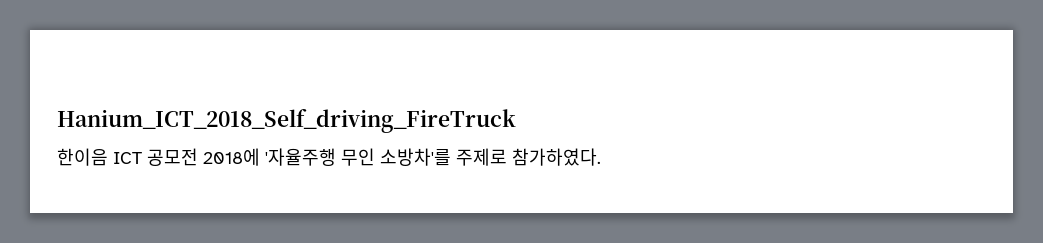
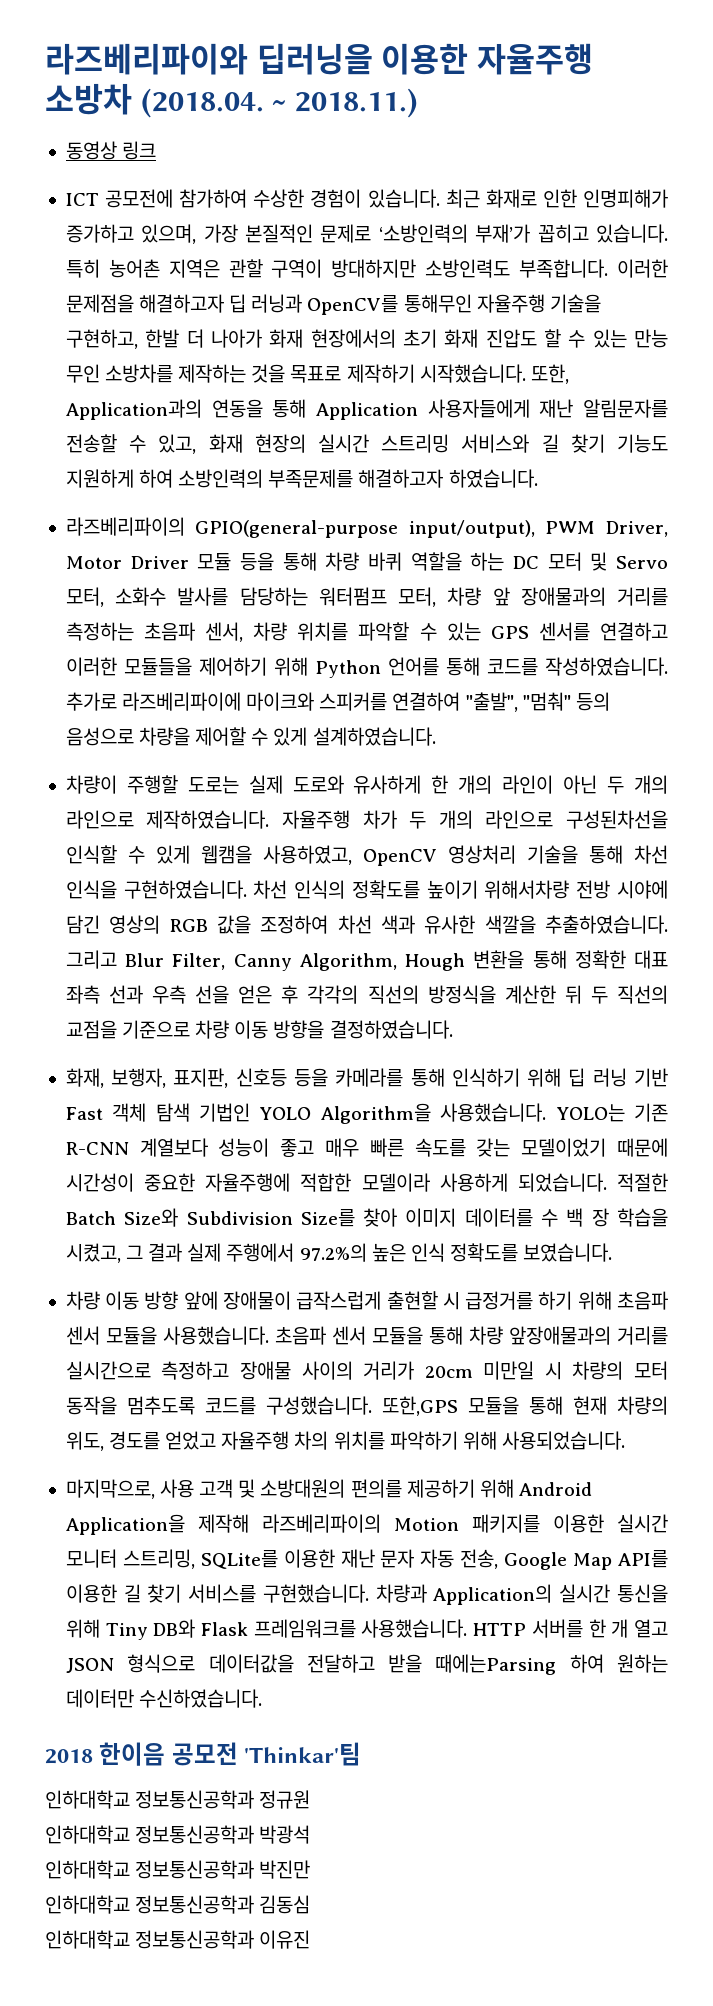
[57,109,516,133] [57,148,601,166] Hanium_ICT_2018_Self_driving_FireTruck // 한이음 ICT 공모전 2018에 '자율주행 무인 소방차'를 주제로 참가하였다. -> [45,43,593,75] [45,83,418,118] [65,141,157,160] [65,189,668,208] [65,224,668,244] [65,259,668,278] [65,294,601,315] [65,329,668,349] [65,364,569,384] [65,399,668,420] [65,434,669,454] [65,469,538,488] [65,517,669,538] [65,552,668,571] [65,587,669,607] [65,622,668,642] [65,657,668,678] [65,692,610,712] [65,727,436,746] [65,775,668,794] [65,810,668,829] [65,845,669,866] [65,880,669,899] [65,915,668,934] [65,950,669,971] [65,985,668,1004] [65,1020,453,1039] [65,1068,668,1088] [65,1103,668,1124] [65,1138,668,1157] [65,1173,668,1192] [65,1208,669,1227] [65,1243,613,1263] [65,1291,668,1310] [65,1326,669,1345] [65,1361,668,1380] [65,1396,669,1416] [65,1431,625,1451] [65,1479,592,1499] [65,1514,668,1535] [65,1549,668,1570] [65,1584,669,1605] [65,1619,669,1640] [65,1654,668,1675] [65,1689,263,1708] [45,1742,362,1766] [45,1790,311,1809] [45,1825,311,1844] [45,1860,311,1879] [45,1895,311,1914] [45,1930,311,1949] 라즈베리파이와 딥러닝을 이용한 자율주행 소방차 (2018.04. ~ 2018.11.) // 동영상 링크 // ICT 공모전에 참가하여 수상한 경험이 있습니다. 최근 화재로 인한 인명피해가 증가하고 있으며, 가장 본질적인 문제로 ‘소방인력의 부재’가 꼽히고 있습니다. 특히 농어촌 지역은 관할 구역이 방대하지만 소방인력도 부족합니다. 이러한 문제점을 해결하고자 딥 러닝과 OpenCV를 통해무인 자율주행 기술을 구현하고, 한발 더 나아가 화재 현장에서의 초기 화재 진압도 할 수 있는 만능 무인 소방차를 제작하는 것을 목표로 제작하기 시작했습니다. 또한, Application과의 연동을 통해 Application 사용자들에게 재난 알림문자를 전송할 수 있고, 화재 현장의 실시간 스트리밍 서비스와 길 찾기 기능도 지원하게 하여 소방인력의 부족문제를 해결하고자 하였습니다. // 라즈베리파이의 GPIO(general-purpose input/output), PWM Driver, Motor Driver 모듈 등을 통해 차량 바퀴 역할을 하는 DC 모터 및 Servo 모터, 소화수 발사를 담당하는 워터펌프 모터, 차량 앞 장애물과의 거리를 측정하는 초음파 센서, 차량 위치를 파악할 수 있는 GPS 센서를 연결하고 이러한 모듈들을 제어하기 위해 Python 언어를 통해 코드를 작성하였습니다. 추가로 라즈베리파이에 마이크와 스피커를 연결하여 "출발", "멈춰" 등의 음성으로 차량을 제어할 수 있게 설계하였습니다. // 차량이 주행할 도로는 실제 도로와 유사하게 한 개의 라인이 아닌 두 개의 라인으로 제작하였습니다. 자율주행 차가 두 개의 라인으로 구성된차선을 인식할 수 있게 웹캠을 사용하였고, OpenCV 영상처리 기술을 통해 차선 인식을 구현하였습니다. 차선 인식의 정확도를 높이기 위해서차량 전방 시야에 담긴 영상의 RGB 값을 조정하여 차선 색과 유사한 색깔을 추출하였습니다. 그리고 Blur Filter, Canny Algorithm, Hough 변환을 통해 정확한 대표 좌측 선과 우측 선을 얻은 후 각각의 직선의 방정식을 계산한 뒤 두 직선의 교점을 기준으로 차량 이동 방향을 결정하였습니다. // 화재, 보행자, 표지판, 신호등 등을 카메라를 통해 인식하기 위해 딥 러닝 기반 Fast 객체 탐색 기법인 YOLO Algorithm을 사용했습니다. YOLO는 기존 R-CNN 계열보다 성능이 좋고 매우 빠른 속도를 갖는 모델이었기 때문에 시간성이 중요한 자율주행에 적합한 모델이라 사용하게 되었습니다. 적절한 Batch Size와 Subdivision Size를 찾아 이미지 데이터를 수 백 장 학습을 시켰고, 그 결과 실제 주행에서 97.2%의 높은 인식 정확도를 보였습니다. // 차량 이동 방향 앞에 장애물이 급작스럽게 출현할 시 급정거를 하기 위해 초음파 센서 모듈을 사용했습니다. 초음파 센서 모듈을 통해 차량 앞장애물과의 거리를 실시간으로 측정하고 장애물 사이의 거리가 20cm 미만일 시 차량의 모터 동작을 멈추도록 코드를 구성했습니다. 또한,GPS 모듈을 통해 현재 차량의 위도, 경도를 얻었고 자율주행 차의 위치를 파악하기 위해 사용되었습니다. // 마지막으로, 사용 고객 및 소방대원의 편의를 제공하기 위해 Android Application을 제작해 라즈베리파이의 Motion 패키지를 이용한 실시간 모니터 스트리밍, SQLite를 이용한 재난 문자 자동 전송, Google Map API를 이용한 길 찾기 서비스를 구현했습니다. 차량과 Application의 실시간 통신을 위해 Tiny DB와 Flask 프레임워크를 사용했습니다. HTTP 서버를 한 개 열고 JSON 형식으로 데이터값을 전달하고 받을 때에는Parsing 하여 원하는 데이터만 수신하였습니다. // 2018 한이음 공모전 'Thinkar'팀 // 인하대학교 정보통신공학과 정규원 // 인하대학교 정보통신공학과 박광석 // 인하대학교 정보통신공학과 박진만 // 인하대학교 정보통신공학과 김동심 // 인하대학교 정보통신공학과 이유진

